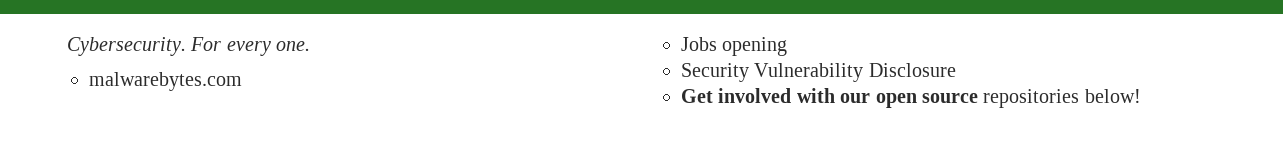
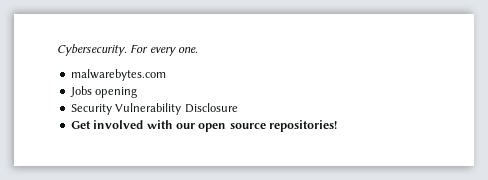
[983,89,1141,108] repositories below! -> [269,120,337,132] repositories!

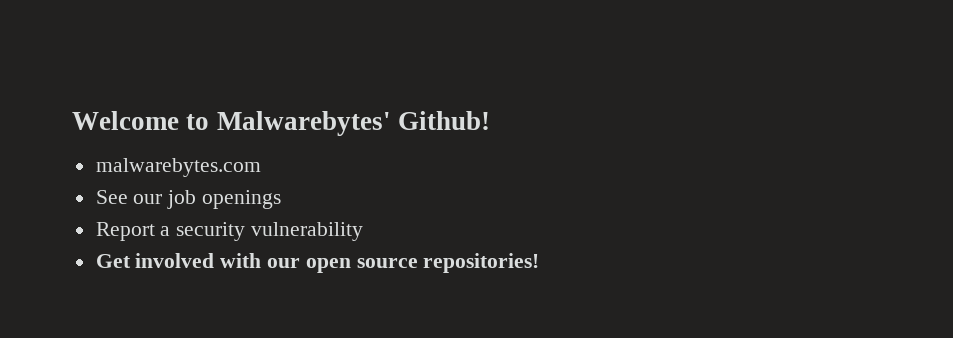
[57,44,199,56] [70,69,166,81] [69,86,138,98] [70,103,238,115] Cybersecurity. For every one. // malwarebytes.com // Jobs opening // Security Vulnerability Disclosure -> [72,111,490,136] [95,158,261,177] [95,190,282,209] [95,222,364,241] Welcome to Malwarebytes' Github! // malwarebytes.com // See our job openings // Report a security vulnerability

